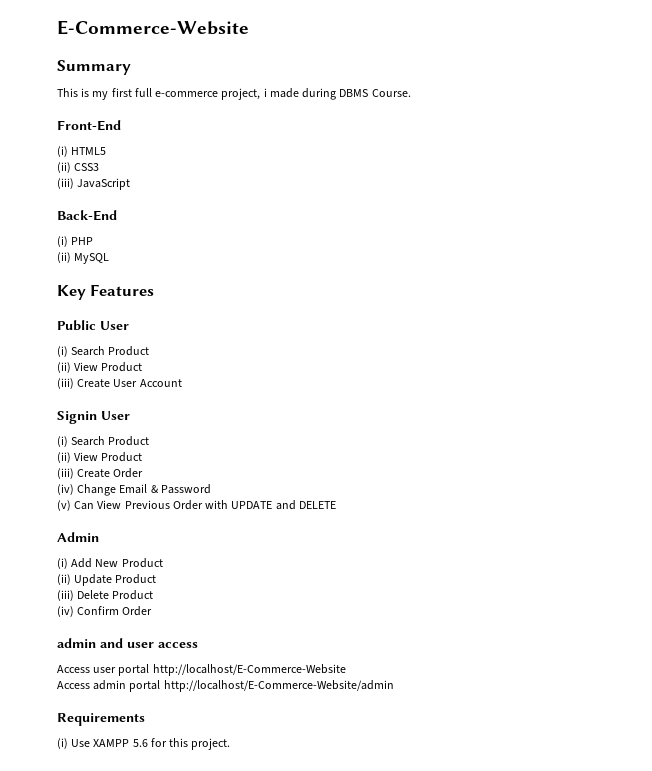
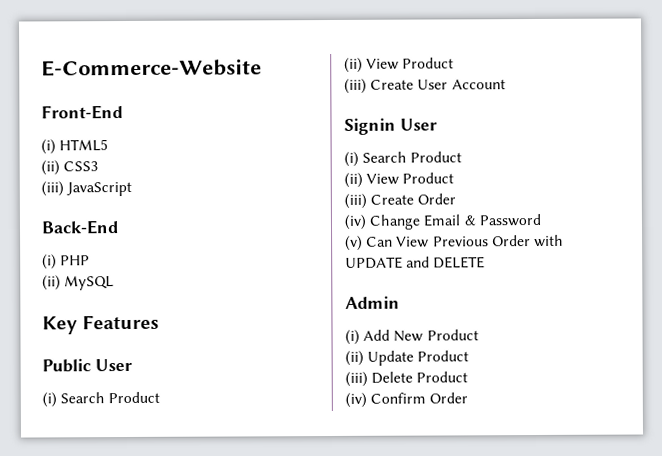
[57,60,131,75] [57,88,411,100] // Summary // This is my first full e-commerce project, i made during DBMS Course. -> (262, 67) none
[57,638,198,648] [57,664,346,676] [57,680,394,692] [57,713,145,726] [57,738,231,750] // admin and user access // Access user portal http://localhost/E-Commerce-Website // Access admin portal http://localhost/E-Commerce-Website/admin // Requirements // (i) Use XAMPP 5.6 for this project. -> (469, 398) none

